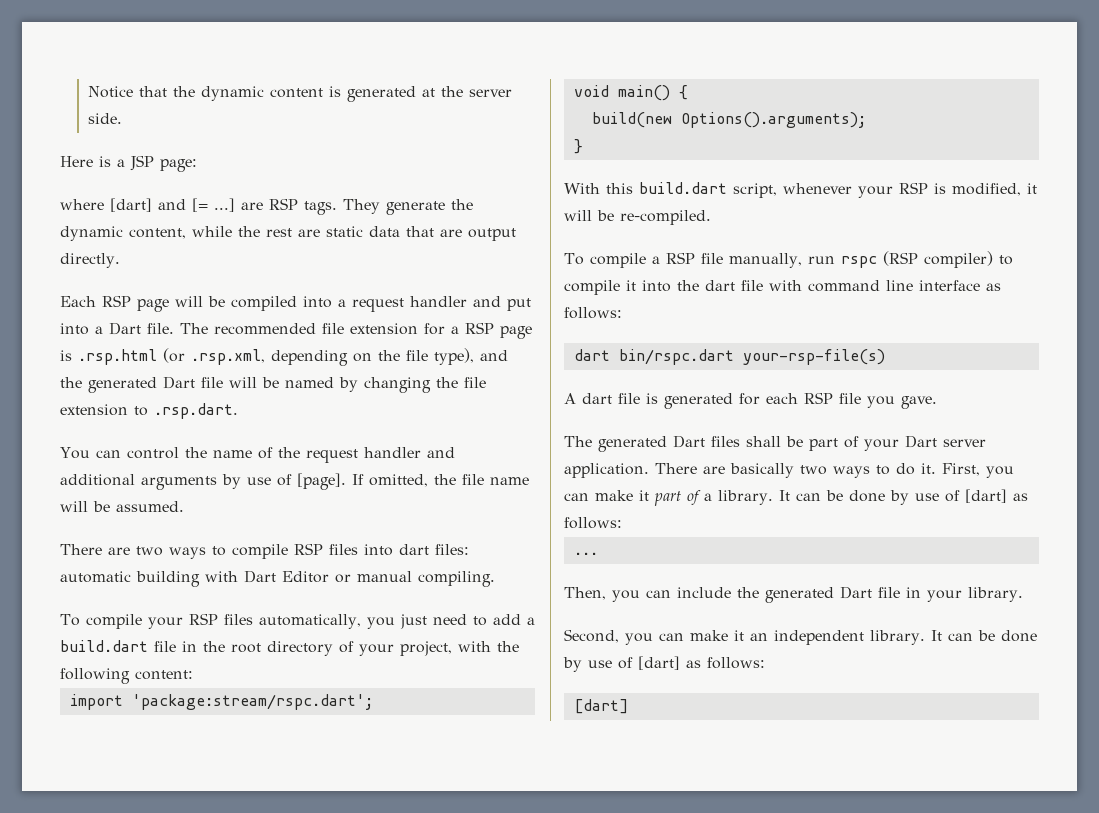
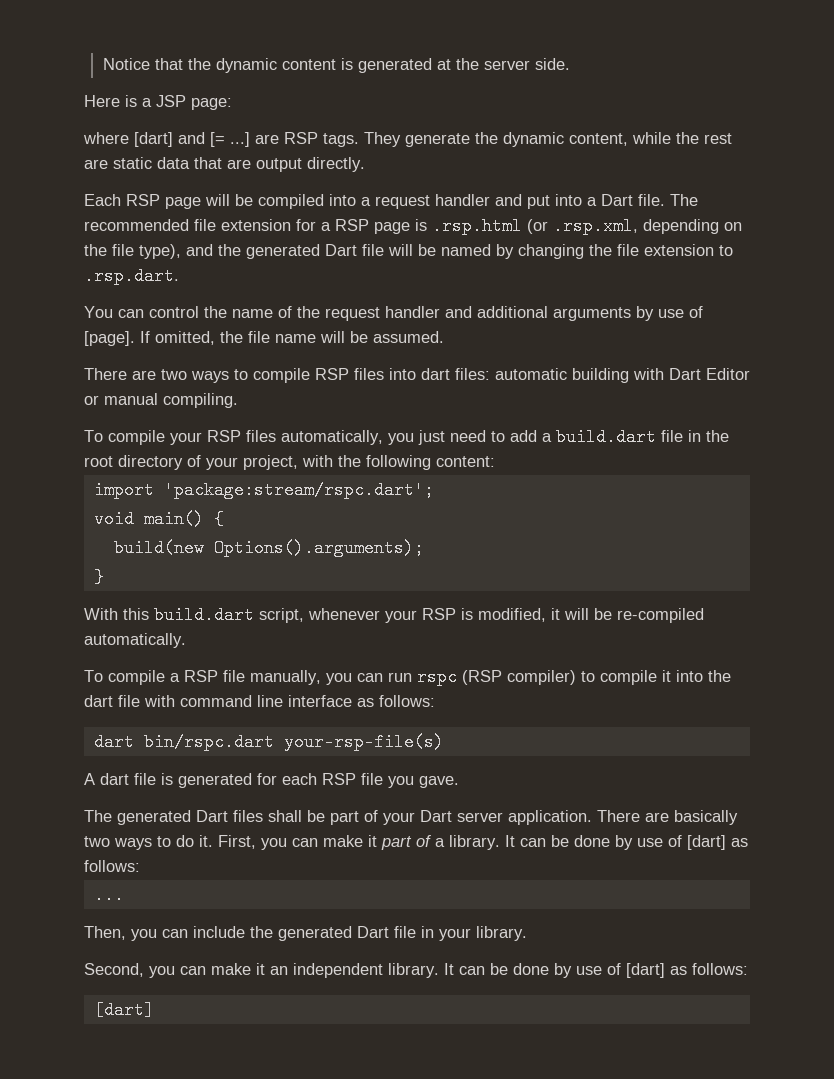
[620,210,711,225] re-compiled. -> [617,608,704,623] [84,633,186,648] re-compiled automatically.
(802, 260) none -> [326,673,383,685] you can

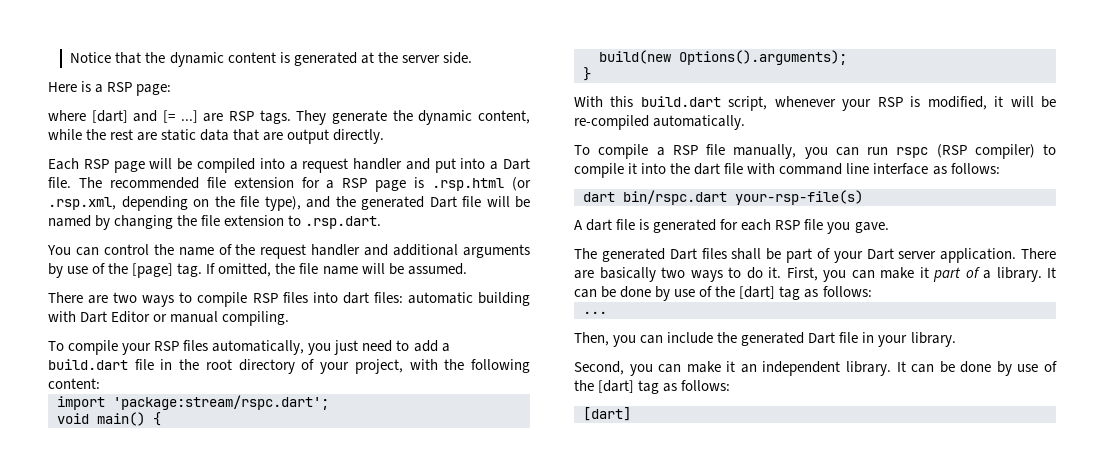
[156,95,186,107] JSP -> [107,82,133,92] RSP
[84,331,135,346] [page]. -> [108,263,203,278] the [page] tag.
[687,835,726,850] [dart] -> [715,286,801,300] the [dart] tag
[626,963,665,978] [dart] -> [574,380,660,394] the [dart] tag

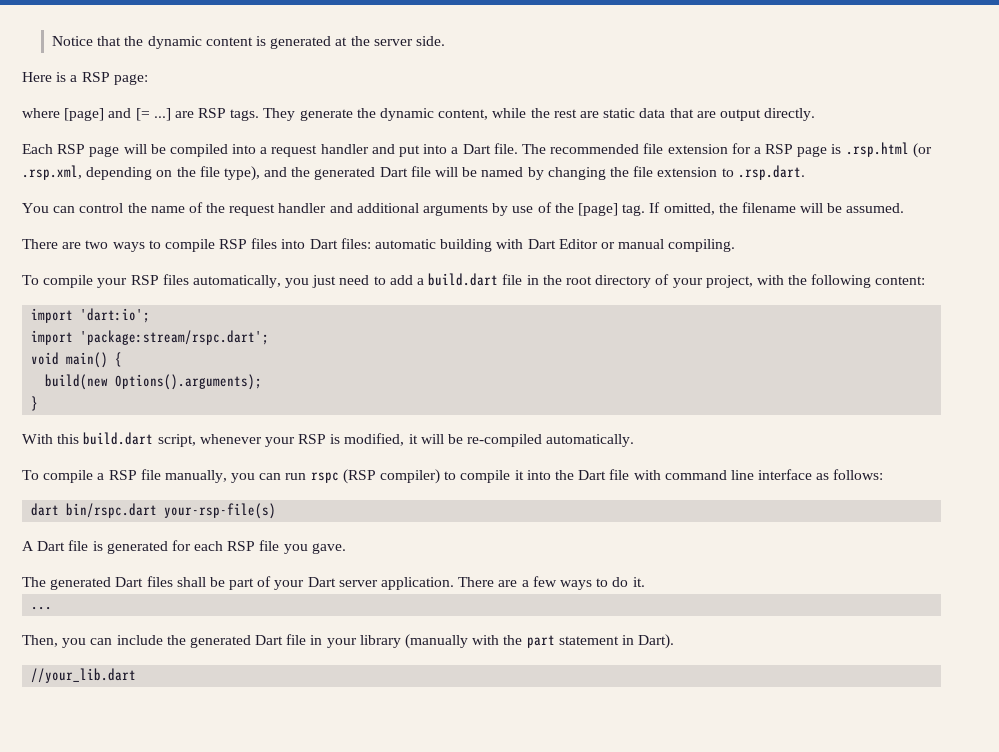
[91,110,128,123] [dart] -> [64,108,105,121] [page]
[299,263,358,275] file name -> [741,202,796,213] filename
[342,292,369,304] dart -> [309,239,338,249] Dart
(100, 383) none -> [31,308,151,323] // import 'dart:io';
[694,163,721,175] dart -> [578,470,607,480] Dart
[586,219,613,231] dart -> [37,541,66,551] Dart
[599,267,685,282] basically two -> [521,576,557,587] a few
[786,267,1056,282] [574,286,872,301] First, you can make it part of a library. It can be done by use of the [dart] tag as follows: -> (645, 582) none
[910,332,956,347] [574,361,1057,376] [574,380,731,394] [583,407,631,421] library. // Second, you can make it an independent library. It can be done by use of the [dart] tag as follows: // [dart] -> [359,634,675,649] [31,668,137,683] library (manually with the part statement in Dart). // //your_lib.dart

